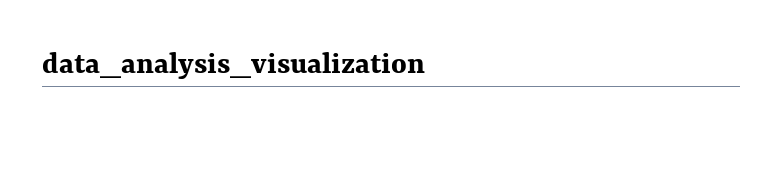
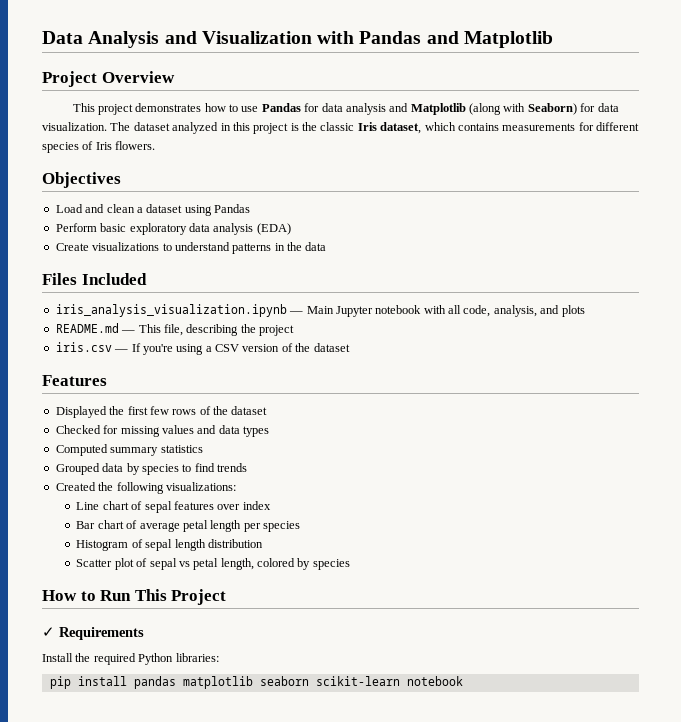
[42,52,425,79] data_analysis_visualization -> [42,31,553,48] [42,71,175,87] [72,103,619,115] [42,122,639,134] [42,141,156,153] [42,172,121,188] [55,204,250,216] [55,223,291,235] [55,242,327,254] [42,273,147,285] [55,304,585,317] [55,323,294,336] [55,342,350,355] [42,375,107,386] [55,406,268,418] [55,425,269,437] [55,444,203,456] [55,463,247,475] [55,482,236,494] [76,501,271,513] [76,520,301,532] [76,539,263,551] [76,558,350,570] [42,589,227,605] [42,627,144,640] [42,653,219,665] [49,676,463,689] Data Analysis and Visualization with Pandas and Matplotlib // Project Overview // This project demonstrates how to use Pandas for data analysis and Matplotlib (along with Seaborn) for data visualization. The dataset analyzed in this project is the classic Iris dataset, which contains measurements for different species of Iris flowers. // Objectives // Load and clean a dataset using Pandas // Perform basic exploratory data analysis (EDA) // Create visualizations to understand patterns in the data // Files Included // iris_analysis_visualization.ipynb — Main Jupyter notebook with all code, analysis, and plots // README.md — This file, describing the project // iris.csv — If you're using a CSV version of the dataset // Features // Displayed the first few rows of the dataset // Checked for missing values and data types // Computed summary statistics // Grouped data by species to find trends // Created the following visualizations: // Line chart of sepal features over index // Bar chart of average petal length per species // Histogram of sepal length distribution // Scatter plot of sepal vs petal length, colored by species // How to Run This Project // ✓ Requirements // Install the required Python libraries: // pip install pandas matplotlib seaborn scikit-learn notebook

